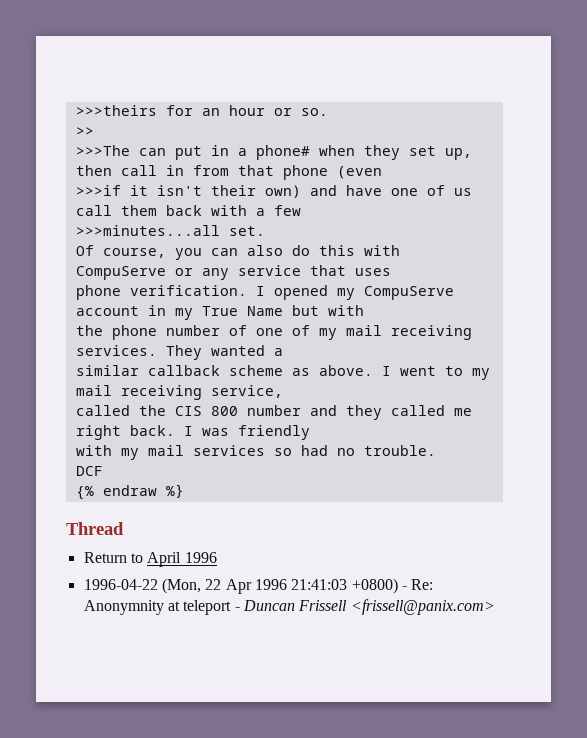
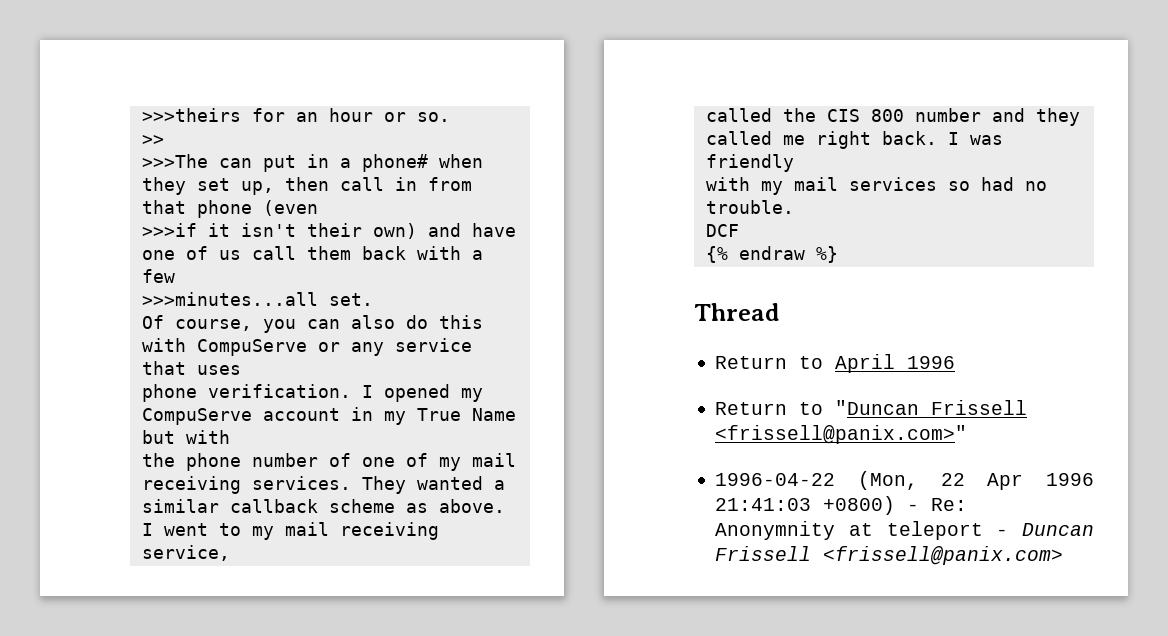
(217, 557) none -> [715,400,1028,415] [715,425,968,444] // Return to "Duncan Frissell <frissell@panix.com>"

